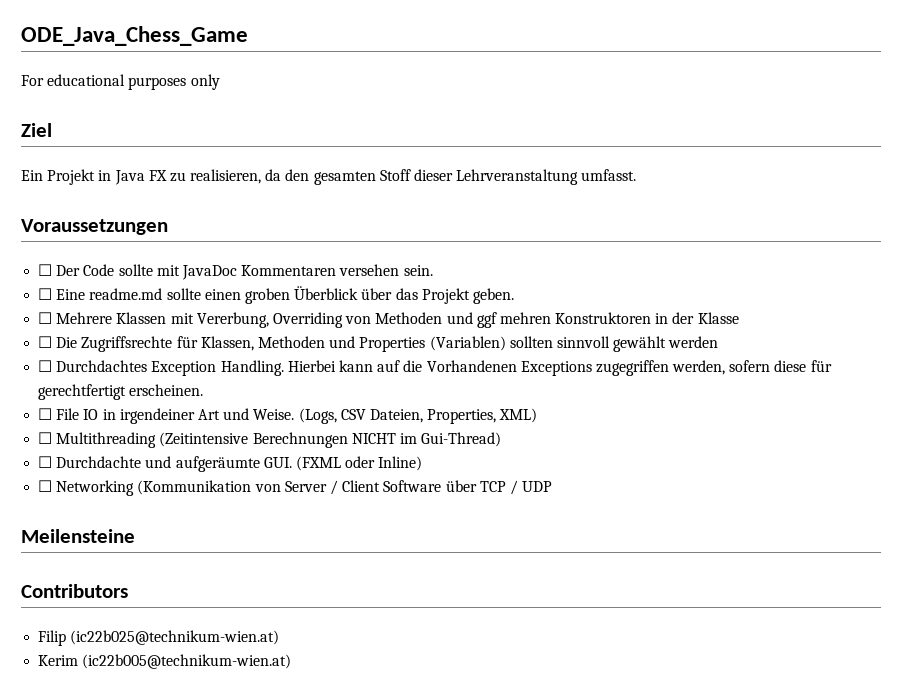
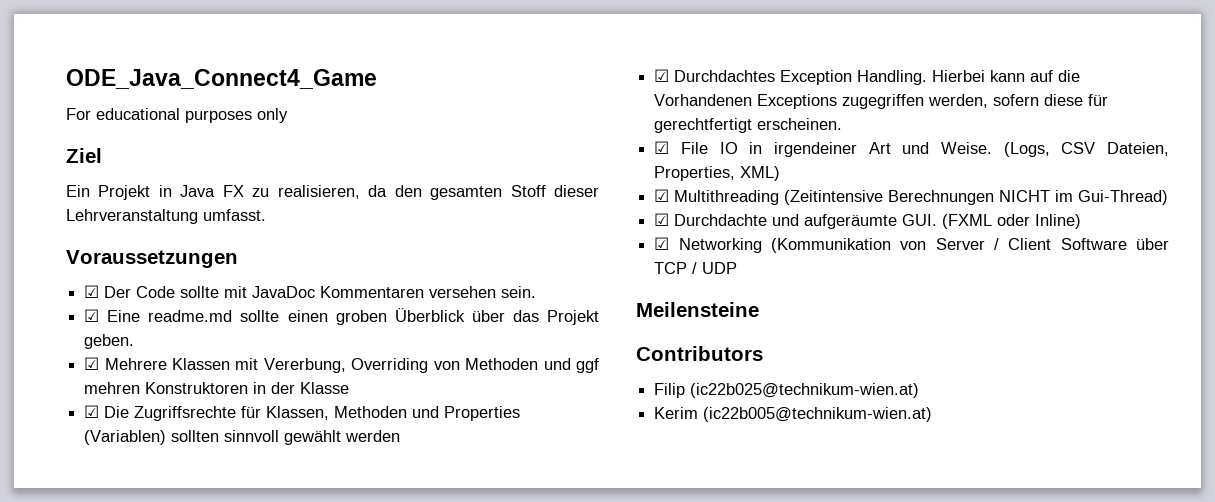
[21,26,248,46] ODE_Java_Chess_Game -> [66,69,377,89] ODE_Java_Connect4_Game
[38,264,53,276] ☐ -> [84,285,100,298] ☑
[38,288,53,300] ☐ -> [84,309,100,322] ☑
[38,312,53,324] ☐ -> [84,357,100,370] ☑
[38,336,53,348] ☐ -> [84,405,100,418] ☑
[38,360,53,372] ☐ -> [654,69,670,82] ☑
[38,408,53,420] ☐ -> [654,141,670,154] ☑
[38,432,53,444] ☐ -> [654,189,670,202] ☑
[38,456,53,468] ☐ -> [654,213,670,226] ☑
[38,480,53,492] ☐ -> [654,237,670,250] ☑

